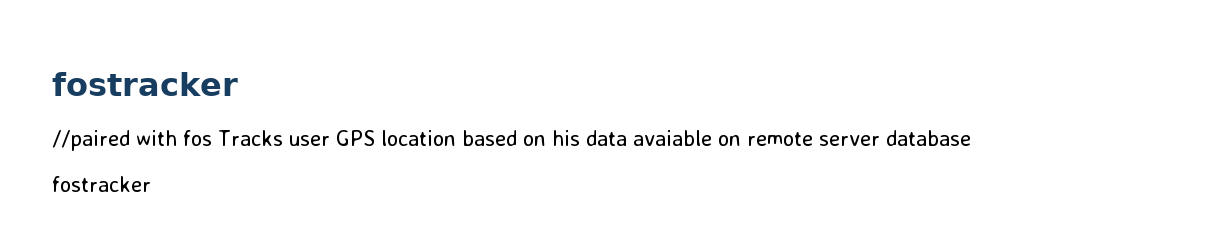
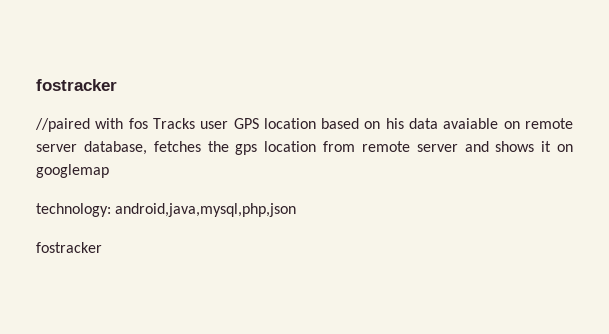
[885,130,971,146] database -> [83,141,573,155] [36,164,109,178] [36,203,297,217] database, fetches the gps location from remote server and shows it on googlemap // technology: android,java,mysql,php,json

